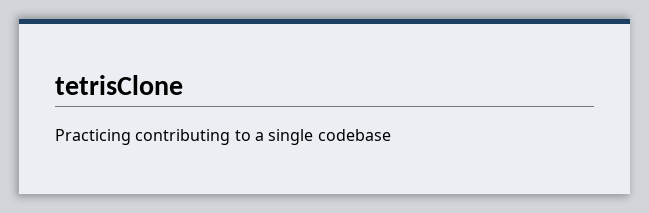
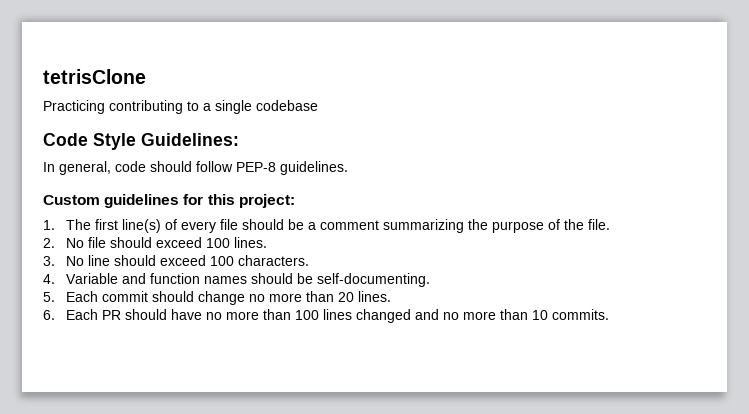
(391, 135) none -> [43,133,239,150] [43,161,348,175] [43,194,295,208] [43,219,611,233] [43,237,268,248] [43,255,310,266] [43,273,431,287] [43,291,392,305] [43,309,610,323] // Code Style Guidelines: // In general, code should follow PEP-8 guidelines. // Custom guidelines for this project: // 1. The first line(s) of every file should be a comment summarizing the purpose of the file. // 2. No file should exceed 100 lines. // 3. No line should exceed 100 characters. // 4. Variable and function names should be self-documenting. // 5. Each commit should change no more than 20 lines. // 6. Each PR should have no more than 100 lines changed and no more than 10 commits.

